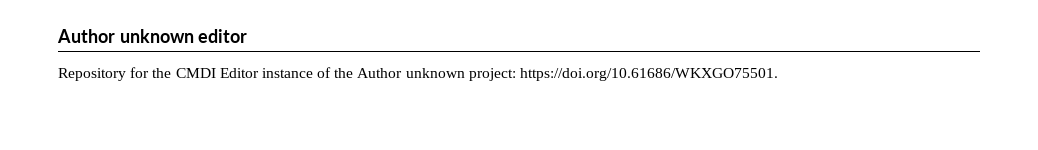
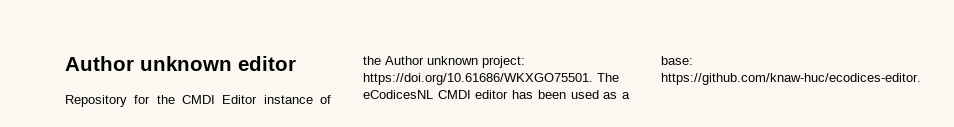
(779, 74) none -> [597,73,619,82] [363,90,630,99] [661,56,693,65] [661,73,921,85] The eCodicesNL CMDI editor has been used as a base: https://github.com/knaw-huc/ecodices-editor.

